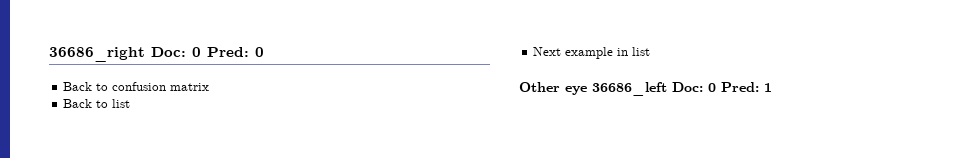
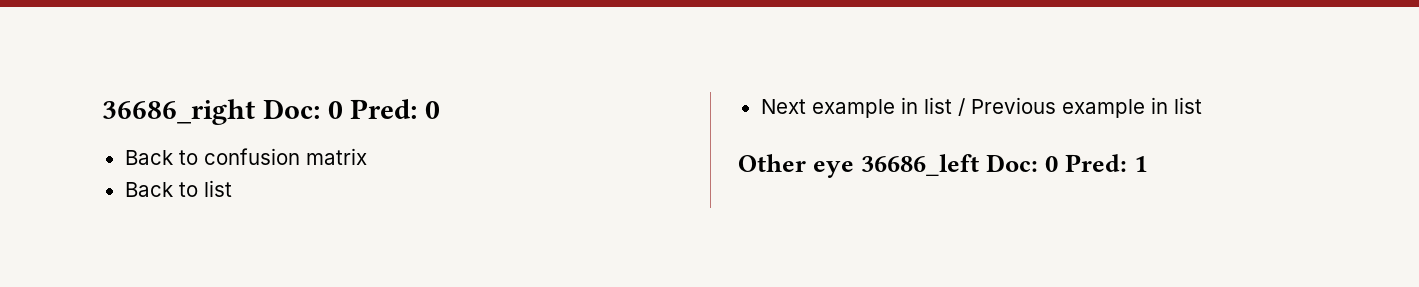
(651, 51) none -> [957,97,1202,118] / Previous example in list

